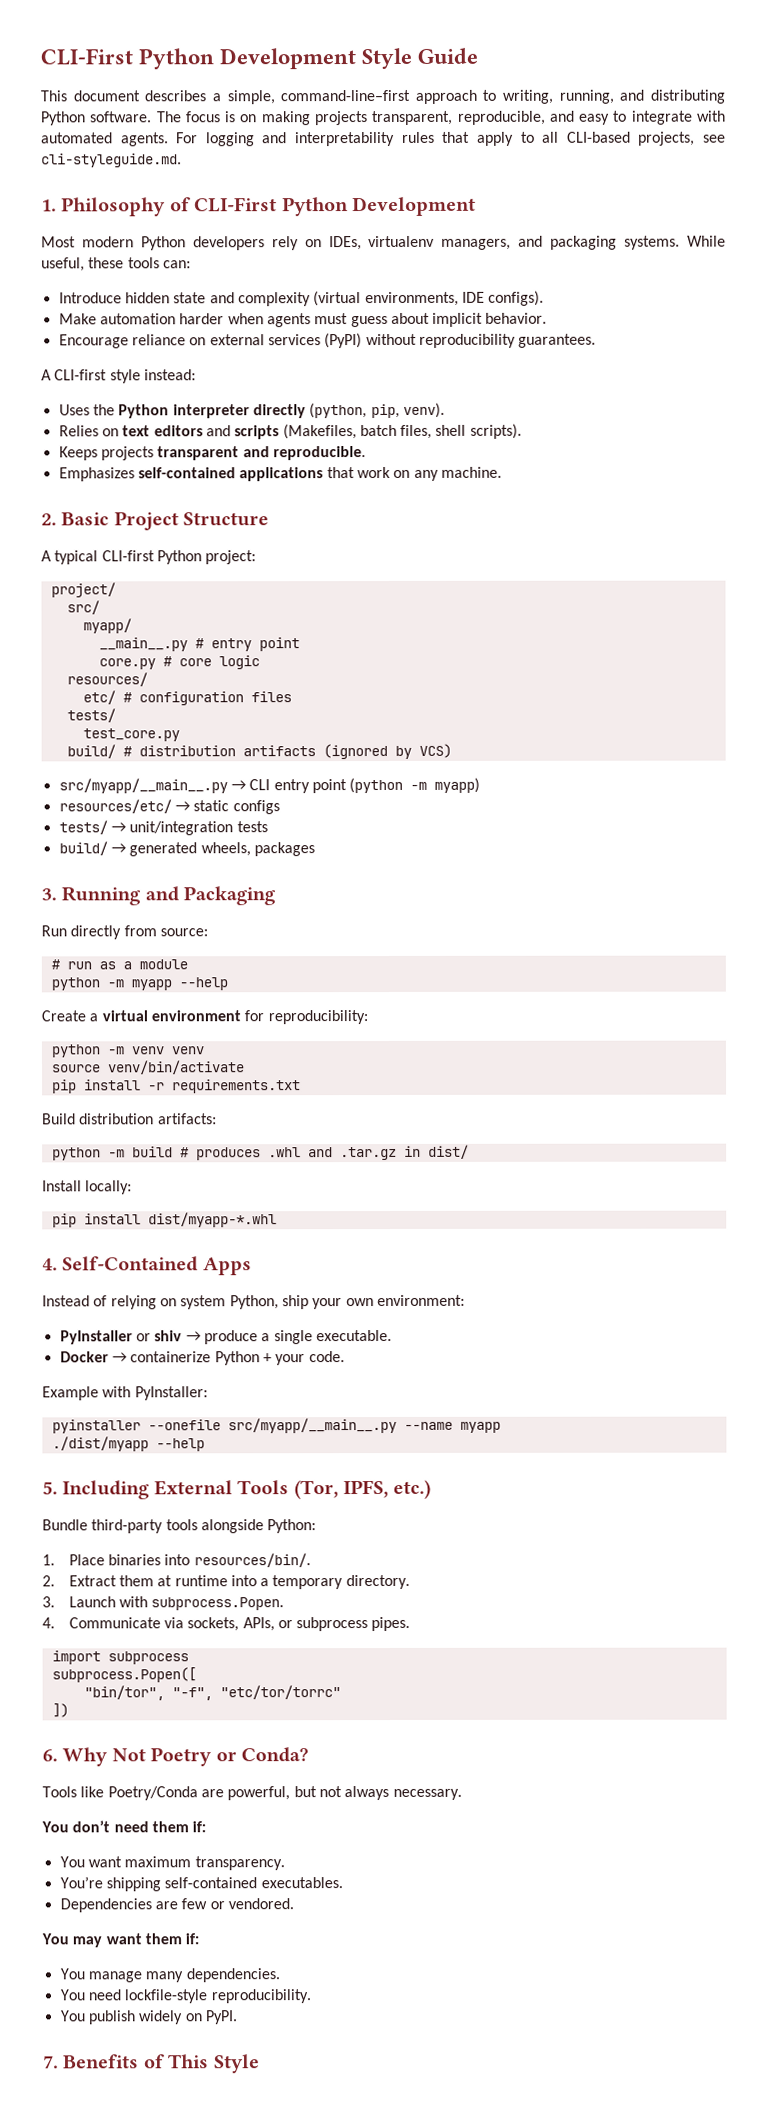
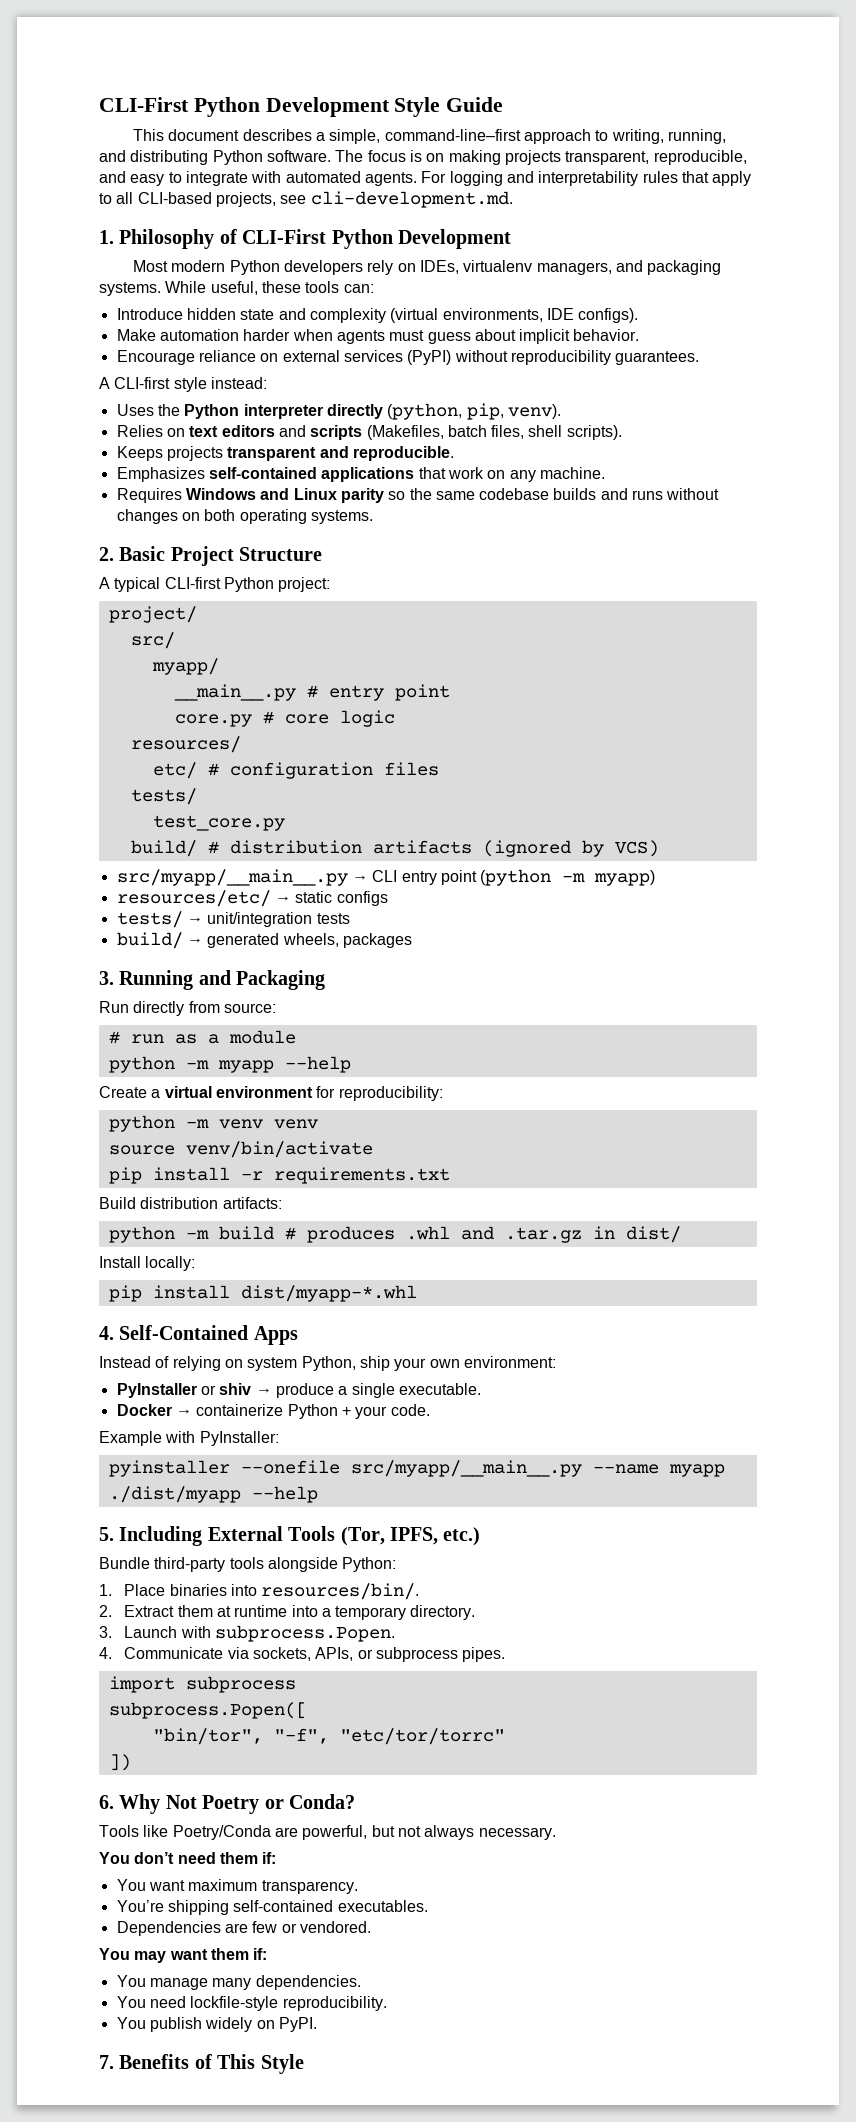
[41,153,182,168] cli-styleguide.md. -> [310,191,513,208] cli-development.md.
(502, 472) none -> [116,488,720,503] [116,509,373,524] // Requires Windows and Linux parity so the same codebase builds and runs without changes on both operating systems.

